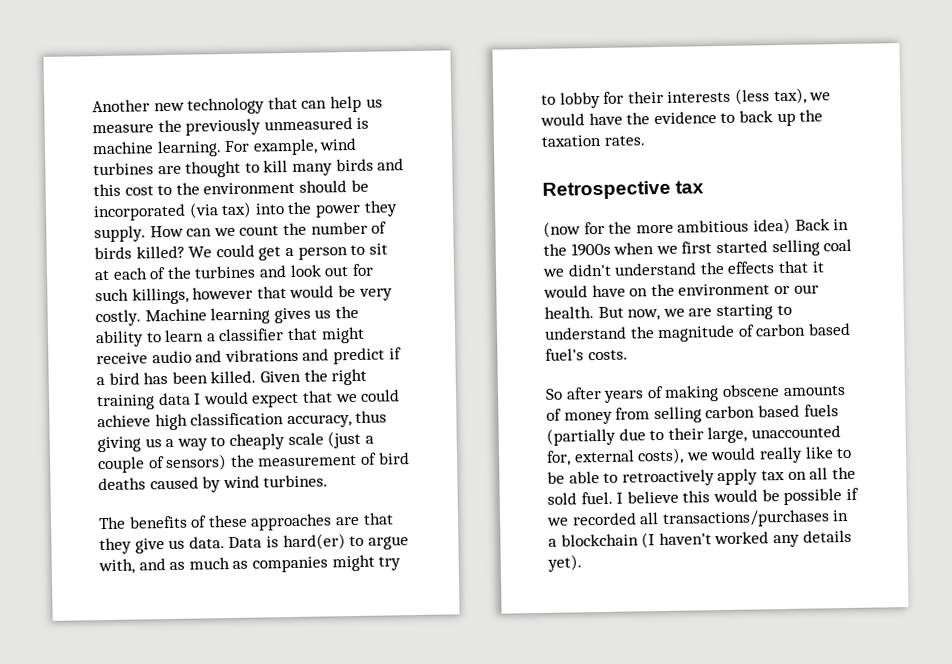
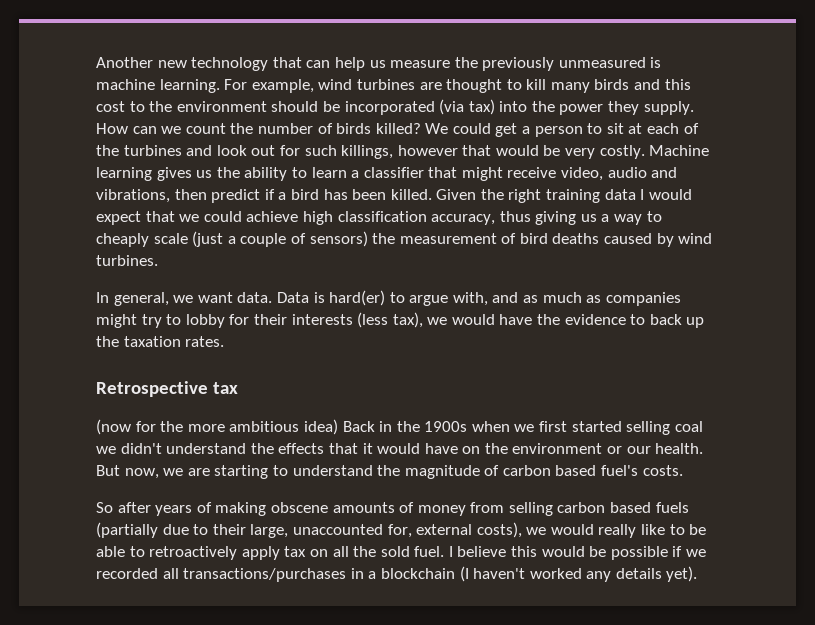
(148, 358) none -> [561,167,604,181] video,
[224,348,330,363] vibrations and -> [96,189,207,203] vibrations, then
[98,512,394,531] [99,537,186,555] The benefits of these approaches are that they give us -> [96,292,233,306] In general, we want

